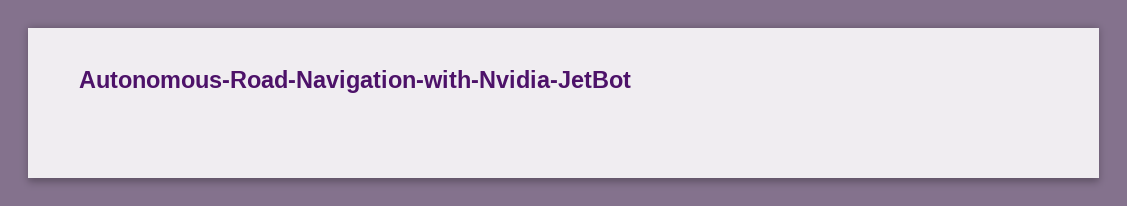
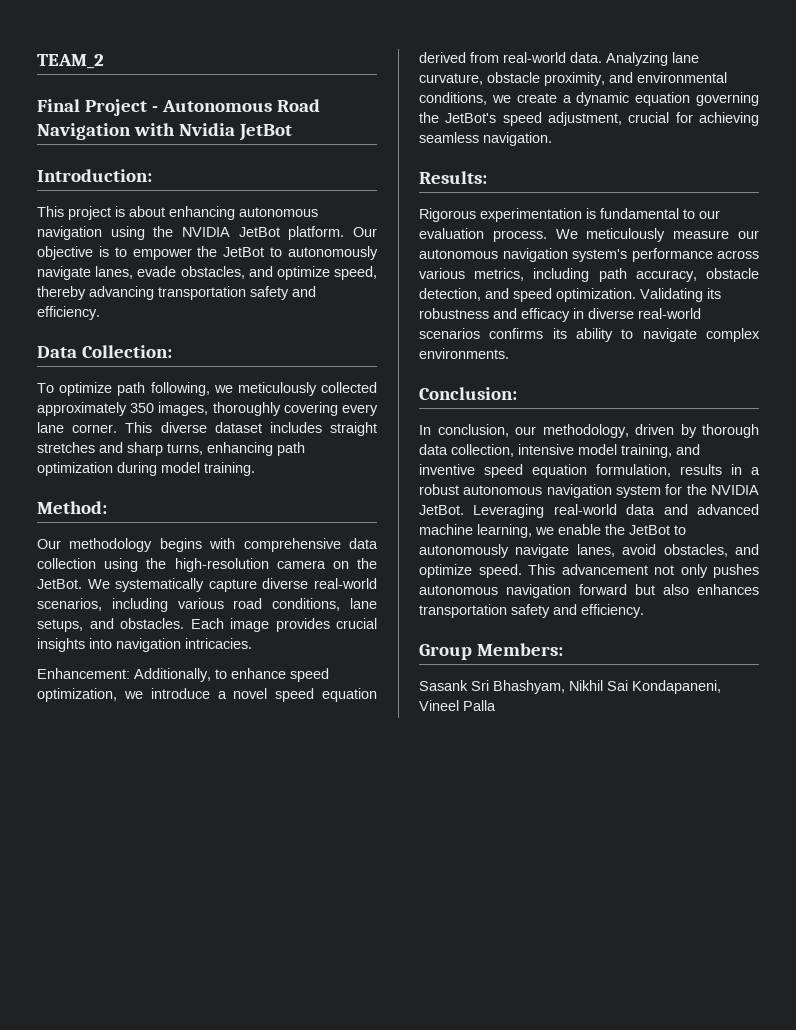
[79,70,631,93] Autonomous-Road-Navigation-with-Nvidia-JetBot -> [37,54,104,69] [37,99,320,116] [37,123,292,141] [37,169,152,182] [37,206,318,220] [37,226,377,240] [37,246,378,260] [37,266,377,280] [37,286,316,300] [37,306,100,320] [37,345,172,358] [37,382,377,396] [37,402,378,416] [37,422,377,436] [37,442,305,456] [37,462,255,476] [37,501,107,514] [37,538,378,552] [37,558,377,572] [37,578,377,592] [37,598,378,612] [37,618,377,632] [37,638,252,652] [37,668,329,682] [37,688,377,702] [419,52,699,66] [419,72,727,86] [419,92,759,106] [419,112,759,126] [419,132,552,146] [419,171,487,184] [419,208,720,222] [419,228,759,242] [419,248,759,262] [419,268,759,282] [419,288,721,302] [419,308,701,322] [419,328,760,342] [419,348,509,359] [419,387,517,400] [419,424,759,438] [419,444,700,458] [419,464,760,478] [419,484,759,498] [419,504,759,518] [419,524,686,538] [419,544,759,558] [419,564,759,578] [419,584,759,598] [419,604,644,618] [419,643,563,660] [419,680,721,694] [419,700,496,711] TEAM_2 // Final Project - Autonomous Road Navigation with Nvidia JetBot // Introduction: // This project is about enhancing autonomous navigation using the NVIDIA JetBot platform. Our objective is to empower the JetBot to autonomously navigate lanes, evade obstacles, and optimize speed, thereby advancing transportation safety and efficiency. // Data Collection: // To optimize path following, we meticulously collected approximately 350 images, thoroughly covering every lane corner. This diverse dataset includes straight stretches and sharp turns, enhancing path optimization during model training. // Method: // Our methodology begins with comprehensive data collection using the high-resolution camera on the JetBot. We systematically capture diverse real-world scenarios, including various road conditions, lane setups, and obstacles. Each image provides crucial insights into navigation intricacies. // Enhancement: Additionally, to enhance speed optimization, we introduce a novel speed equation derived from real-world data. Analyzing lane curvature, obstacle proximity, and environmental conditions, we create a dynamic equation governing the JetBot's speed adjustment, crucial for achieving seamless navigation. // Results: // Rigorous experimentation is fundamental to our evaluation process. We meticulously measure our autonomous navigation system's performance across various metrics, including path accuracy, obstacle detection, and speed optimization. Validating its robustness and efficacy in diverse real-world scenarios confirms its ability to navigate complex environments. // Conclusion: // In conclusion, our methodology, driven by thorough data collection, intensive model training, and inventive speed equation formulation, results in a robust autonomous navigation system for the NVIDIA JetBot. Leveraging real-world data and advanced machine learning, we enable the JetBot to autonomously navigate lanes, avoid obstacles, and optimize speed. This advancement not only pushes autonomous navigation forward but also enhances transportation safety and efficiency. // Group Members: // Sasank Sri Bhashyam, Nikhil Sai Kondapaneni, Vineel Palla

